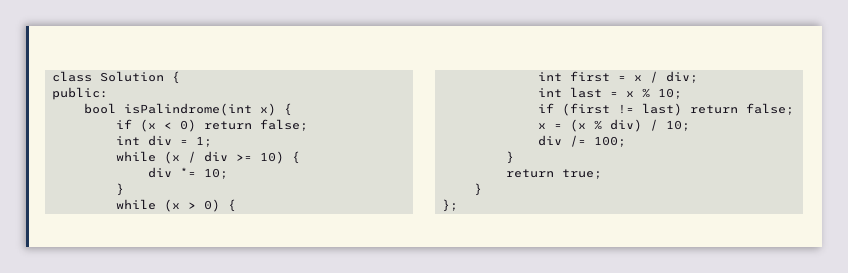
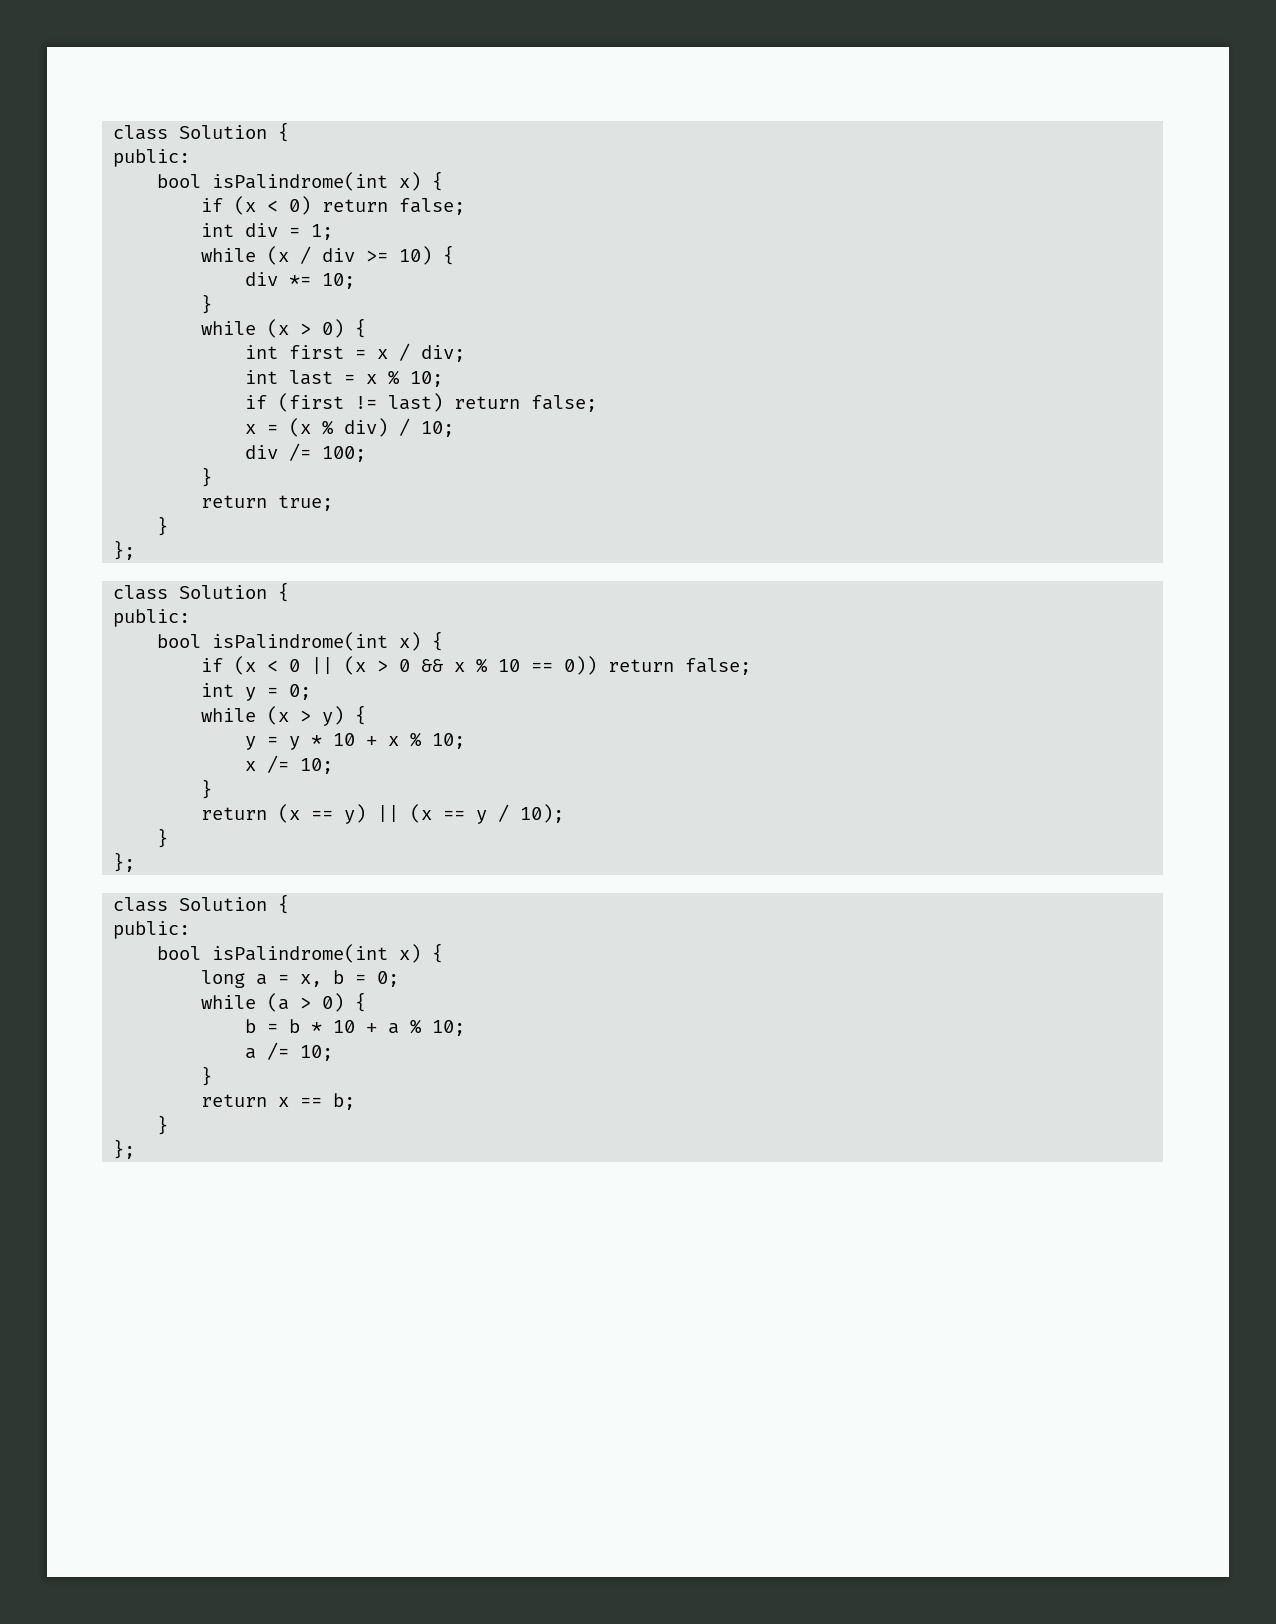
(458, 205) none -> [113,582,290,602] [113,609,191,627] [157,631,444,651] [201,656,752,675] [201,683,312,701] [201,705,367,726] [245,732,466,750] [245,755,334,774] [201,779,213,799] [201,804,565,824] [157,828,169,848] [113,852,136,872] [113,894,290,914] [113,921,191,939] [157,943,444,963] [201,970,400,988] [201,992,367,1012] [245,1019,466,1036] [245,1042,334,1061] [201,1066,213,1086] [201,1093,356,1110] [157,1115,169,1135] [113,1139,136,1159] // class Solution { // public: // bool isPalindrome(int x) { // if (x < 0 || (x > 0 && x % 10 == 0)) return false; // int y = 0; // while (x > y) { // y = y * 10 + x % 10; // x /= 10; // } // return (x == y) || (x == y / 10); // } // }; // class Solution { // public: // bool isPalindrome(int x) { // long a = x, b = 0; // while (a > 0) { // b = b * 10 + a % 10; // a /= 10; // } // return x == b; // } // };

